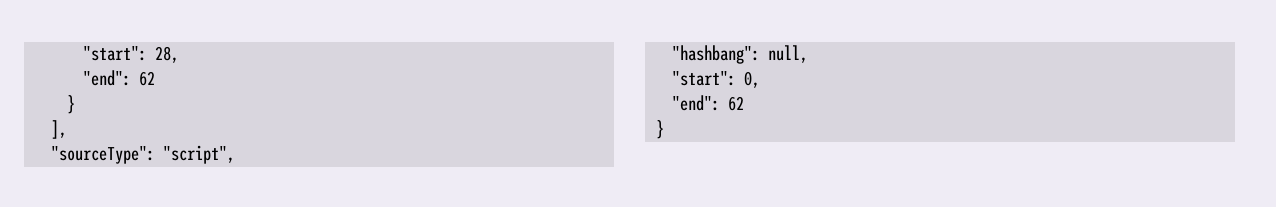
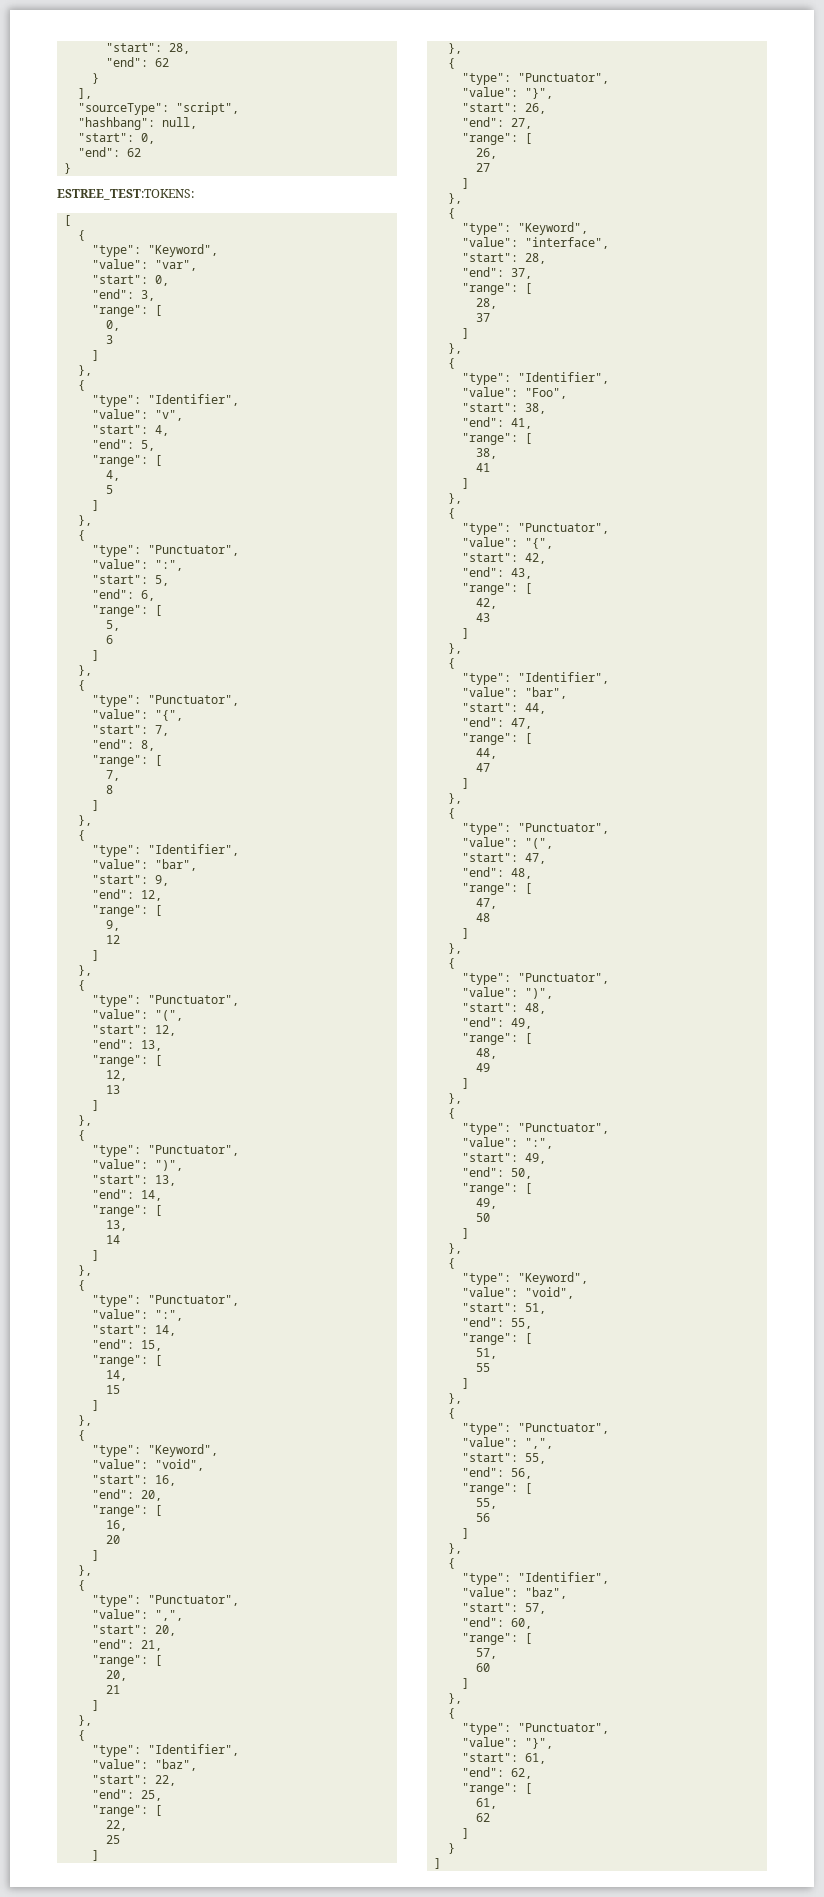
(664, 129) none -> [57,189,194,200] [64,215,72,226] [78,230,86,241] [92,244,219,257] [92,259,198,271] [92,275,170,286] [92,289,156,301] [92,305,163,317] [106,320,121,331] [106,335,114,344] [92,350,100,361] [78,365,93,376] [78,380,86,391] [92,394,240,407] [92,409,184,421] [92,425,170,436] [92,439,156,451] [92,455,163,467] [106,470,121,481] [106,485,114,494] [92,500,100,511] [78,515,93,526] [78,530,86,541] [92,545,240,557] [92,559,184,571] [92,575,170,586] [92,589,156,601] [92,605,163,617] [106,620,121,631] [106,635,114,644] [92,650,100,661] [78,665,93,676] [78,680,86,691] [92,695,240,707] [92,709,184,721] [92,725,170,736] [92,739,156,751] [92,755,163,767] [106,770,121,781] [106,785,114,794] [92,800,100,811] [78,815,93,826] [78,830,86,841] [92,844,240,857] [92,859,198,871] [92,875,170,886] [92,889,163,901] [92,905,163,917] [106,920,121,931] [106,935,121,944] [92,950,100,961] [78,965,93,976] [78,980,86,991] [92,995,240,1007] [92,1009,184,1021] [92,1025,177,1036] [92,1039,163,1051] [92,1055,163,1067] [106,1070,128,1081] [106,1085,121,1094] [92,1100,100,1111] [78,1115,93,1126] [78,1130,86,1141] [92,1145,240,1157] [92,1159,184,1171] [92,1175,177,1186] [92,1189,163,1201] [92,1205,163,1217] [106,1220,128,1231] [106,1235,121,1244] [92,1250,100,1261] [78,1265,93,1276] [78,1280,86,1291] [92,1295,240,1307] [92,1309,184,1321] [92,1325,177,1336] [92,1339,163,1351] [92,1355,163,1367] [106,1370,128,1381] [106,1385,121,1394] [92,1400,100,1411] [78,1415,93,1426] [78,1430,86,1441] [92,1444,219,1457] [92,1459,205,1471] [92,1475,177,1486] [92,1489,163,1501] [92,1505,163,1517] [106,1520,128,1531] [106,1535,121,1544] [92,1550,100,1561] [78,1565,93,1576] [78,1580,86,1591] [92,1595,240,1607] [92,1609,184,1621] [92,1625,177,1636] [92,1639,163,1651] [92,1655,163,1667] [106,1670,128,1681] [106,1685,121,1694] [92,1700,100,1711] [78,1715,93,1726] [78,1730,86,1741] [92,1744,240,1757] [92,1759,198,1771] [92,1775,177,1786] [92,1789,163,1801] [92,1805,163,1817] [106,1820,128,1831] [106,1835,121,1844] [92,1850,100,1861] [448,43,463,54] [448,58,456,69] [462,73,610,85] [462,87,554,99] [462,103,547,114] [462,117,533,129] [462,133,533,145] [476,148,498,159] [476,163,491,172] [462,178,470,189] [448,193,463,204] [448,208,456,219] [462,222,589,235] [462,237,610,249] [462,253,547,264] [462,267,533,279] [462,283,533,295] [476,298,498,309] [476,313,491,322] [462,328,470,339] [448,343,463,354] [448,358,456,369] [462,372,610,385] [462,387,568,399] [462,403,547,414] [462,417,533,429] [462,433,533,445] [476,448,498,459] [476,463,491,472] [462,478,470,489] [448,493,463,504] [448,508,456,519] [462,523,610,535] [462,537,554,549] [462,553,547,564] [462,567,533,579] [462,583,533,595] [476,598,498,609] [476,613,491,622] [462,628,470,639] [448,643,463,654] [448,658,456,669] [462,672,610,685] [462,687,568,699] [462,703,547,714] [462,717,533,729] [462,733,533,745] [476,748,498,759] [476,763,491,772] [462,778,470,789] [448,793,463,804] [448,808,456,819] [462,823,610,835] [462,837,554,849] [462,853,547,864] [462,867,533,879] [462,883,533,895] [476,898,498,909] [476,913,491,922] [462,928,470,939] [448,943,463,954] [448,958,456,969] [462,973,610,985] [462,987,554,999] [462,1003,547,1014] [462,1017,533,1029] [462,1033,533,1045] [476,1048,498,1059] [476,1063,491,1072] [462,1078,470,1089] [448,1093,463,1104] [448,1108,456,1119] [462,1123,610,1135] [462,1137,554,1149] [462,1153,547,1164] [462,1167,533,1179] [462,1183,533,1195] [476,1198,498,1209] [476,1213,491,1222] [462,1228,470,1239] [448,1243,463,1254] [448,1258,456,1269] [462,1272,589,1285] [462,1287,575,1299] [462,1303,547,1314] [462,1317,533,1329] [462,1333,533,1345] [476,1348,498,1359] [476,1363,491,1372] [462,1378,470,1389] [448,1393,463,1404] [448,1408,456,1419] [462,1423,610,1435] [462,1437,554,1449] [462,1453,547,1464] [462,1467,533,1479] [462,1483,533,1495] [476,1498,498,1509] [476,1513,491,1522] [462,1528,470,1539] [448,1543,463,1554] [448,1558,456,1569] [462,1572,610,1585] [462,1587,568,1599] [462,1603,547,1614] [462,1617,533,1629] [462,1633,533,1645] [476,1648,498,1659] [476,1663,491,1672] [462,1678,470,1689] [448,1693,463,1704] [448,1708,456,1719] [462,1723,610,1735] [462,1737,554,1749] [462,1753,547,1764] [462,1767,533,1779] [462,1783,533,1795] [476,1798,498,1809] [476,1813,491,1822] [462,1828,470,1839] [448,1843,456,1854] [434,1858,442,1869] // ESTREE_TEST:TOKENS: // [ // { // "type": "Keyword", // "value": "var", // "start": 0, // "end": 3, // "range": [ // 0, // 3 // ] // }, // { // "type": "Identifier", // "value": "v", // "start": 4, // "end": 5, // "range": [ // 4, // 5 // ] // }, // { // "type": "Punctuator", // "value": ":", // "start": 5, // "end": 6, // "range": [ // 5, // 6 // ] // }, // { // "type": "Punctuator", // "value": "{", // "start": 7, // "end": 8, // "range": [ // 7, // 8 // ] // }, // { // "type": "Identifier", // "value": "bar", // "start": 9, // "end": 12, // "range": [ // 9, // 12 // ] // }, // { // "type": "Punctuator", // "value": "(", // "start": 12, // "end": 13, // "range": [ // 12, // 13 // ] // }, // { // "type": "Punctuator", // "value": ")", // "start": 13, // "end": 14, // "range": [ // 13, // 14 // ] // }, // { // "type": "Punctuator", // "value": ":", // "start": 14, // "end": 15, // "range": [ // 14, // 15 // ] // }, // { // "type": "Keyword", // "value": "void", // "start": 16, // "end": 20, // "range": [ // 16, // 20 // ] // }, // { // "type": "Punctuator", // "value": ",", // "start": 20, // "end": 21, // "range": [ // 20, // 21 // ] // }, // { // "type": "Identifier", // "value": "baz", // "start": 22, // "end": 25, // "range": [ // 22, // 25 // ] // }, // { // "type": "Punctuator", // "value": "}", // "start": 26, // "end": 27, // "range": [ // 26, // 27 // ] // }, // { // "type": "Keyword", // "value": "interface", // "start": 28, // "end": 37, // "range": [ // 28, // 37 // ] // }, // { // "type": "Identifier", // "value": "Foo", // "start": 38, // "end": 41, // "range": [ // 38, // 41 // ] // }, // { // "type": "Punctuator", // "value": "{", // "start": 42, // "end": 43, // "range": [ // 42, // 43 // ] // }, // { // "type": "Identifier", // "value": "bar", // "start": 44, // "end": 47, // "range": [ // 44, // 47 // ] // }, // { // "type": "Punctuator", // "value": "(", // "start": 47, // "end": 48, // "range": [ // 47, // 48 // ] // }, // { // "type": "Punctuator", // "value": ")", // "start": 48, // "end": 49, // "range": [ // 48, // 49 // ] // }, // { // "type": "Punctuator", // "value": ":", // "start": 49, // "end": 50, // "range": [ // 49, // 50 // ] // }, // { // "type": "Keyword", // "value": "void", // "start": 51, // "end": 55, // "range": [ // 51, // 55 // ] // }, // { // "type": "Punctuator", // "value": ",", // "start": 55, // "end": 56, // "range": [ // 55, // 56 // ] // }, // { // "type": "Identifier", // "value": "baz", // "start": 57, // "end": 60, // "range": [ // 57, // 60 // ] // }, // { // "type": "Punctuator", // "value": "}", // "start": 61, // "end": 62, // "range": [ // 61, // 62 // ] // } // ]

